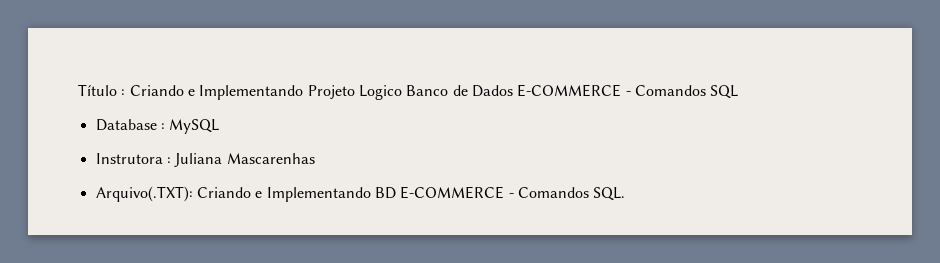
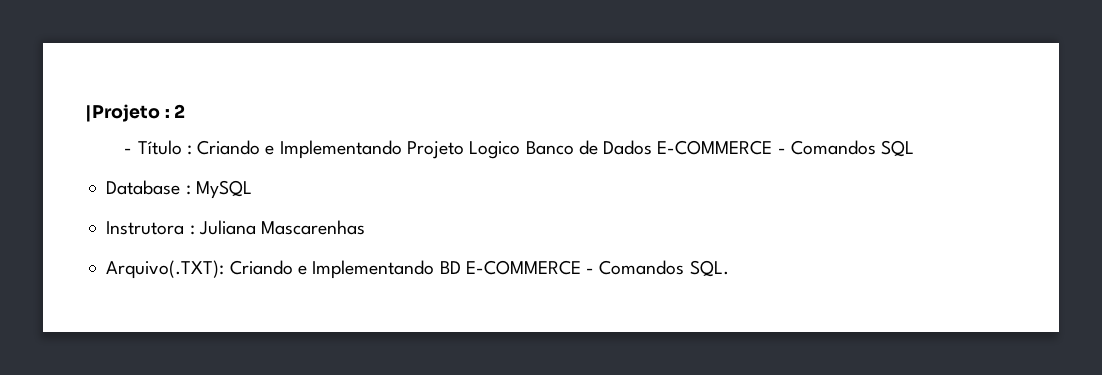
(78, 90) none -> [85,104,186,122] [124,148,133,154] |Projeto : 2 // -

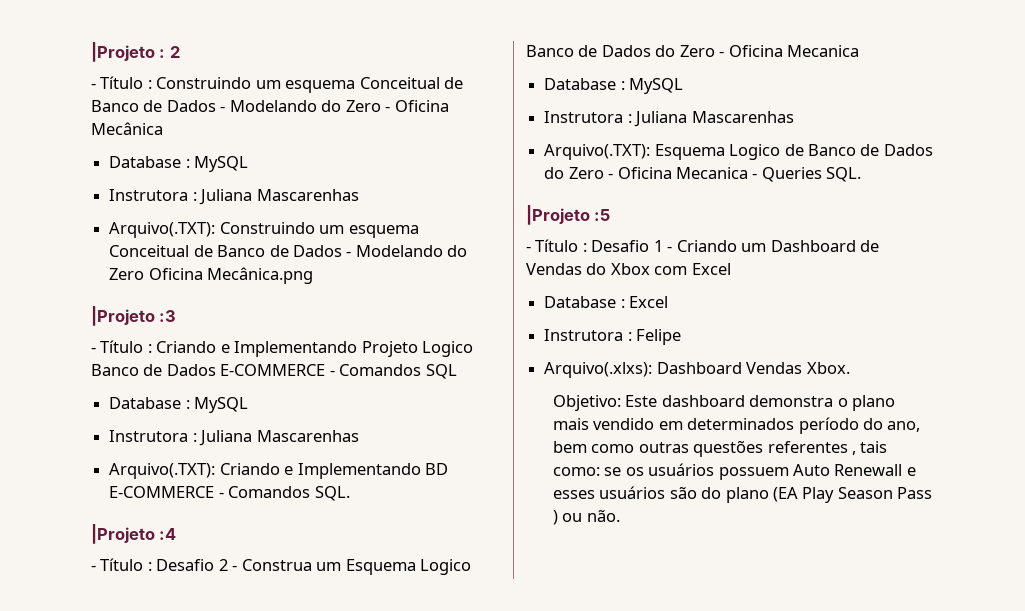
(186, 111) none -> [91,76,464,93] [91,100,449,112] [91,122,163,135] [109,156,249,172] [109,189,359,205] [109,222,419,238] [109,245,468,257] [109,267,314,284] [91,306,177,326] // - Título : Construindo um esquema Conceitual de Banco de Dados - Modelando do Zero - Oficina Mecânica // Database : MySQL // Instrutora : Juliana Mascarenhas // Arquivo(.TXT): Construindo um esquema Conceitual de Banco de Dados - Modelando do Zero Oficina Mecânica.png // |Projeto :3
(729, 268) none -> [91,524,177,544] [91,558,472,575] [526,45,860,57] [544,78,684,94] [544,111,794,127] [544,144,933,160] [544,167,862,182] [526,205,611,225] [526,239,880,252] [526,263,731,275] [544,296,669,308] [544,329,682,345] [544,362,850,378] [552,395,895,411] [552,417,921,434] [552,440,888,457] [552,463,916,480] [552,486,933,503] [552,509,620,525] // |Projeto :4 // - Título : Desafio 2 - Construa um Esquema Logico Banco de Dados do Zero - Oficina Mecanica // Database : MySQL // Instrutora : Juliana Mascarenhas // Arquivo(.TXT): Esquema Logico de Banco de Dados do Zero - Oficina Mecanica - Queries SQL. // |Projeto :5 // - Título : Desafio 1 - Criando um Dashboard de Vendas do Xbox com Excel // Database : Excel // Instrutora : Felipe // Arquivo(.xlxs): Dashboard Vendas Xbox. // Objetivo: Este dashboard demonstra o plano mais vendido em determinados período do ano, bem como outras questões referentes , tais como: se os usuários possuem Auto Renewall e esses usuários são do plano (EA Play Season Pass ) ou não.

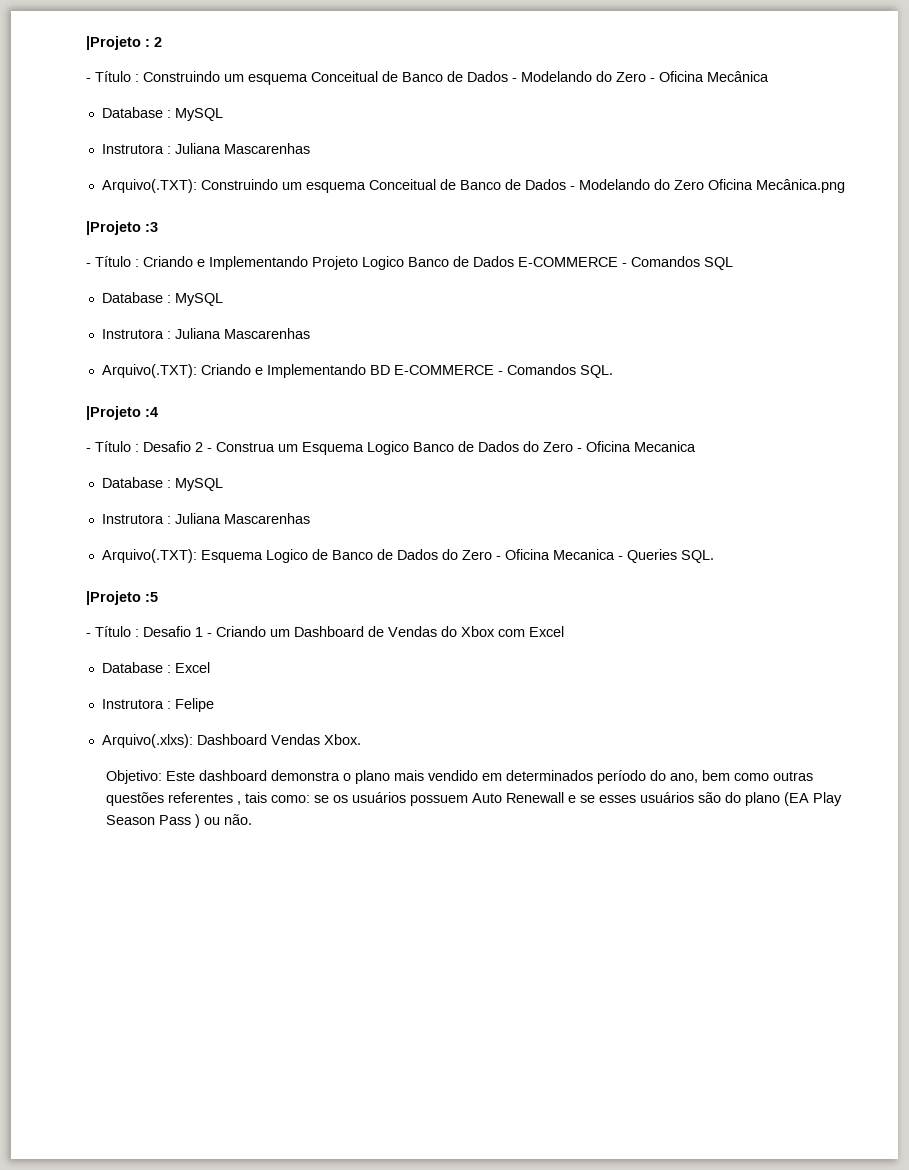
(916, 471) none -> [580,795,596,803] se

